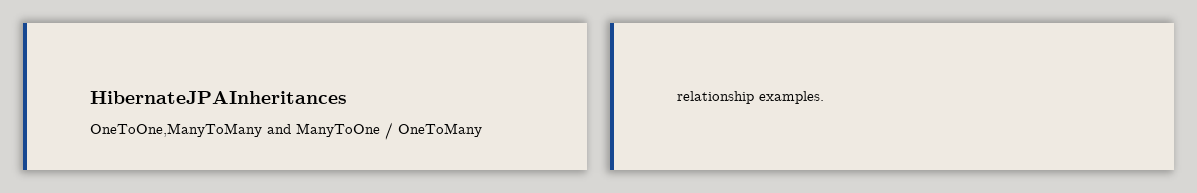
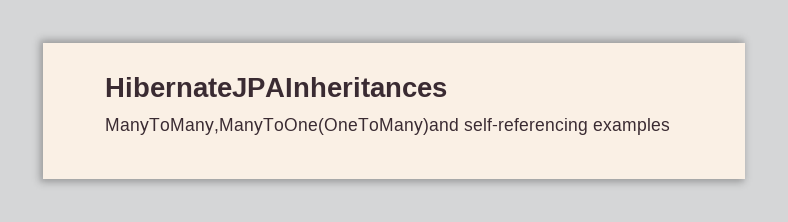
[90,122,482,140] [677,91,824,104] OneToOne,ManyToMany and ManyToOne / OneToMany relationship examples. -> [105,118,670,135] ManyToMany,ManyToOne(OneToMany)and self-referencing examples

